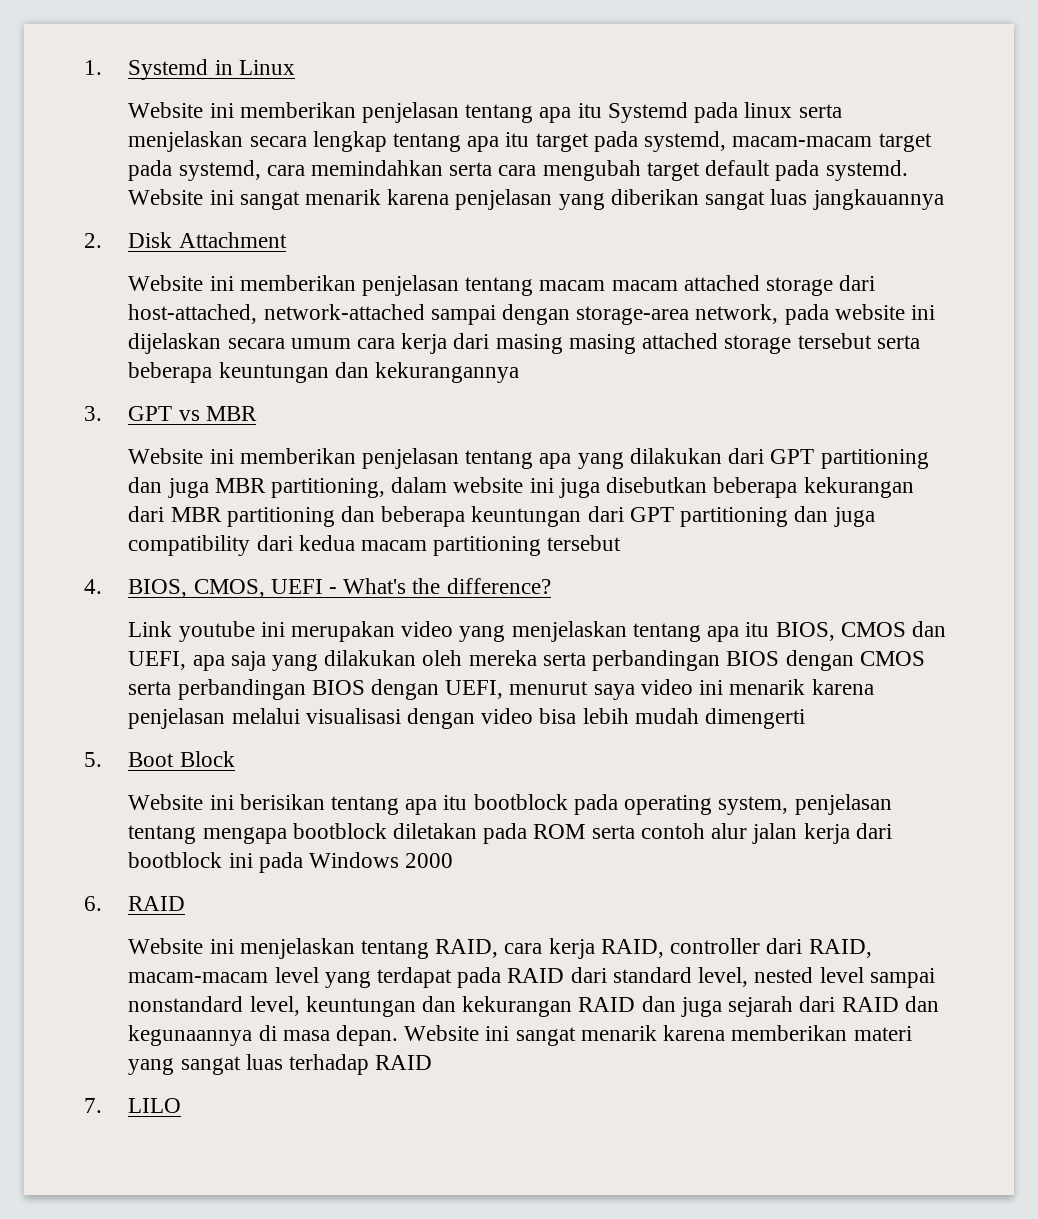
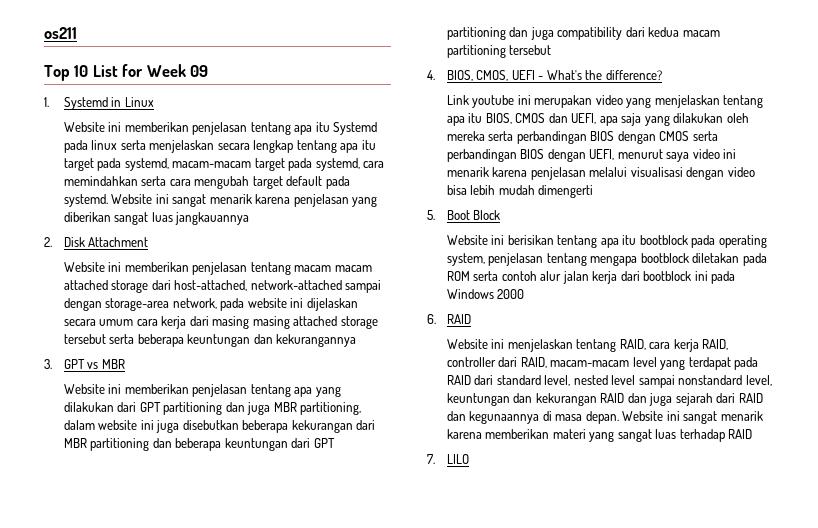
(84, 67) none -> [44,27,77,39] [44,64,209,81] os211 // Top 10 List for Week 09 //

